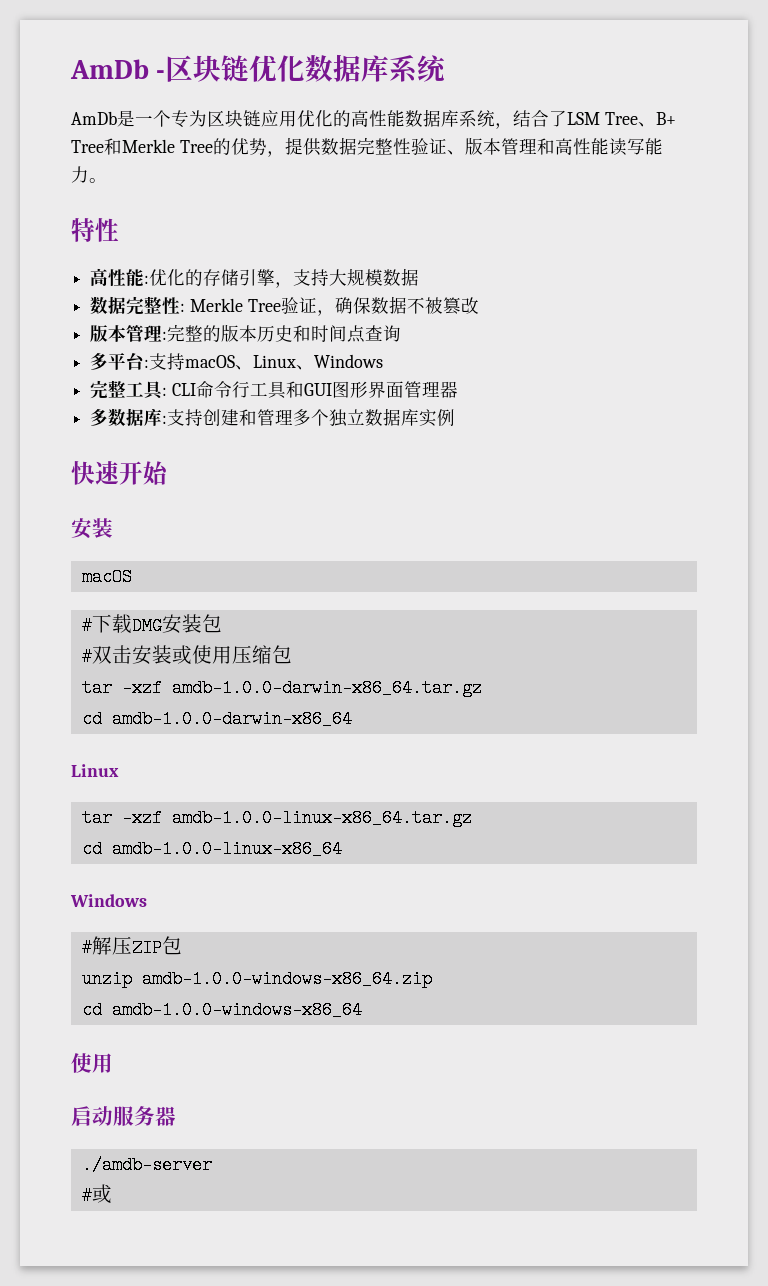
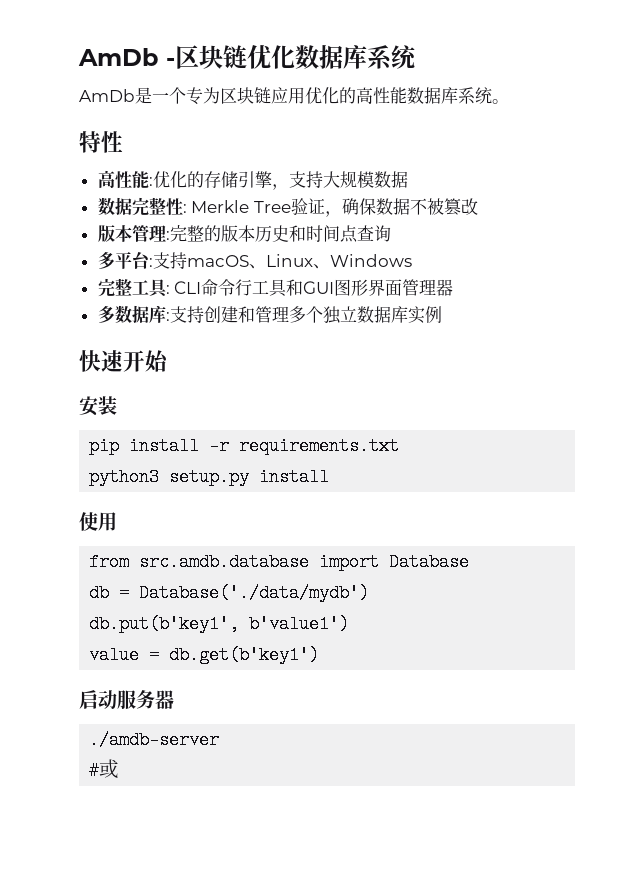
[495,110,676,129] [71,137,663,157] [71,166,89,183] ，结合了LSM Tree、B+ Tree和Merkle Tree的优势，提供数据完整性验证、版本管理和高性能读写能力 -> (492, 95) none
[81,568,132,586] [81,614,222,635] [81,645,292,666] [81,679,482,697] [81,710,352,728] [71,764,119,777] [81,809,472,827] [81,840,342,858] [70,894,147,907] [81,936,182,957] [81,970,432,988] [81,1001,362,1019] [71,1053,113,1073] macOS // #下载DMG安装包 // #双击安装或使用压缩包 // tar -xzf amdb-1.0.0-darwin-x86_64.tar.gz // cd amdb-1.0.0-darwin-x86_64 // Linux // tar -xzf amdb-1.0.0-linux-x86_64.tar.gz // cd amdb-1.0.0-linux-x86_64 // Windows // #解压ZIP包 // unzip amdb-1.0.0-windows-x86_64.zip // cd amdb-1.0.0-windows-x86_64 // 使用 -> [89,437,400,455] [89,468,330,486] [79,512,117,531] [89,553,470,571] [89,584,370,602] [89,615,350,633] [89,646,320,664] pip install -r requirements.txt // python3 setup.py install // 使用 // from src.amdb.database import Database // db = Database('./data/mydb') // db.put(b'key1', b'value1') // value = db.get(b'key1')

